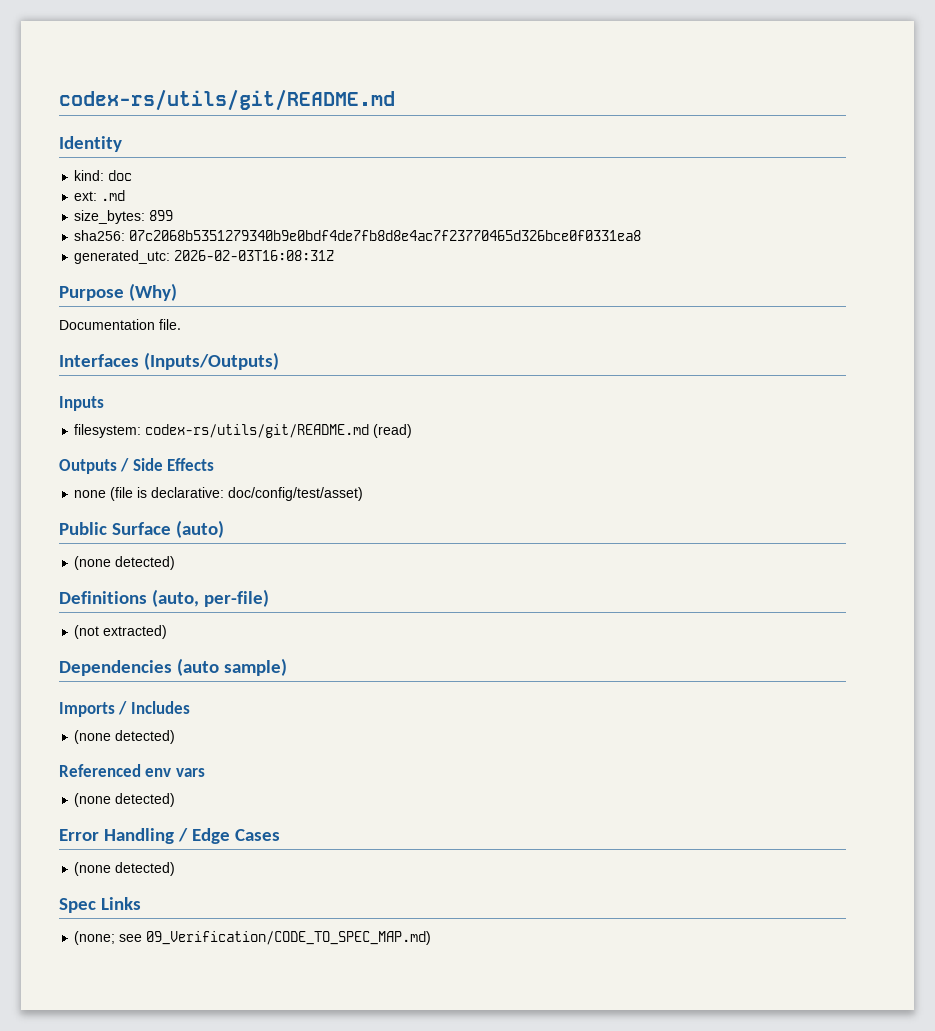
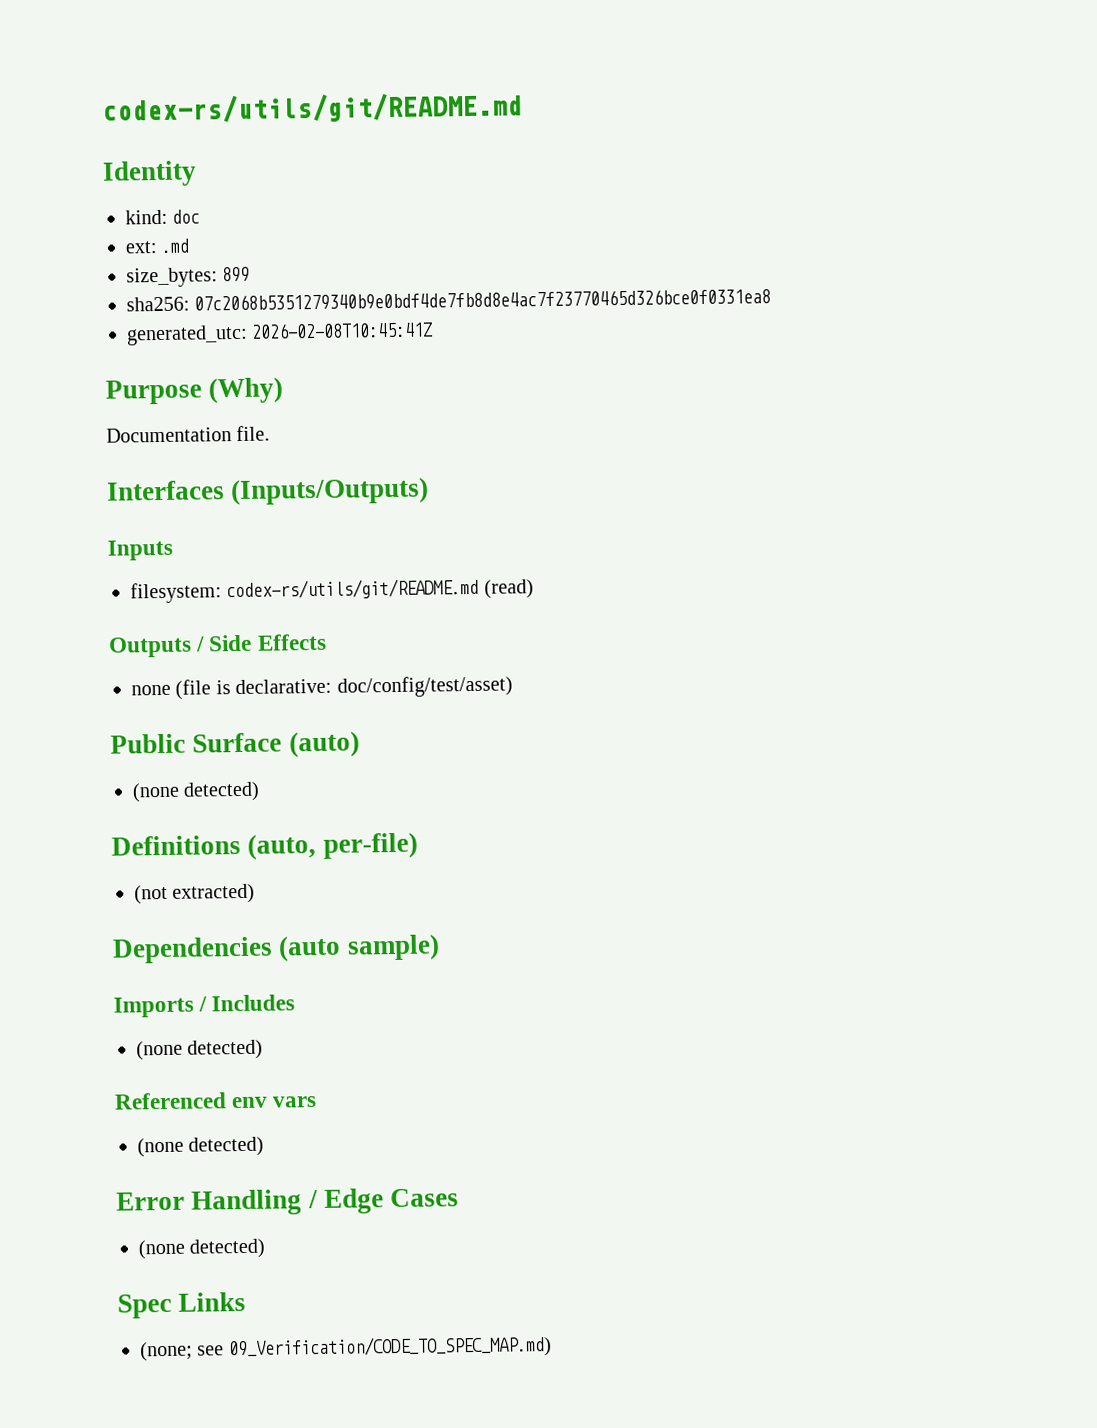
[174,250,335,261] 2026-02-03T16:08:31Z -> [251,321,434,339] 2026-02-08T10:45:41Z

